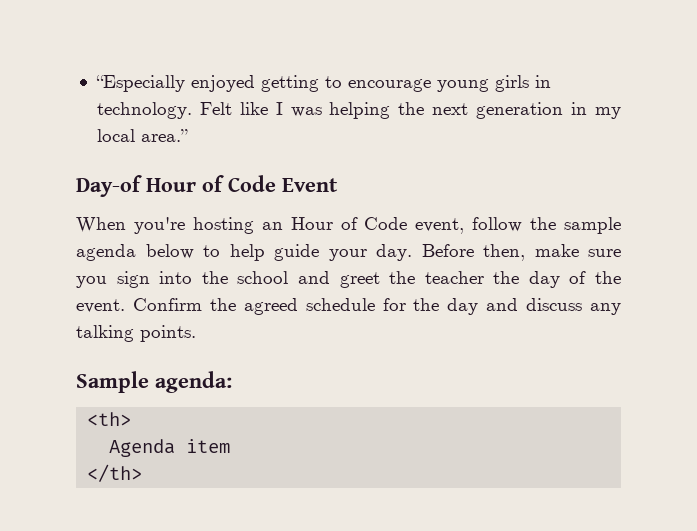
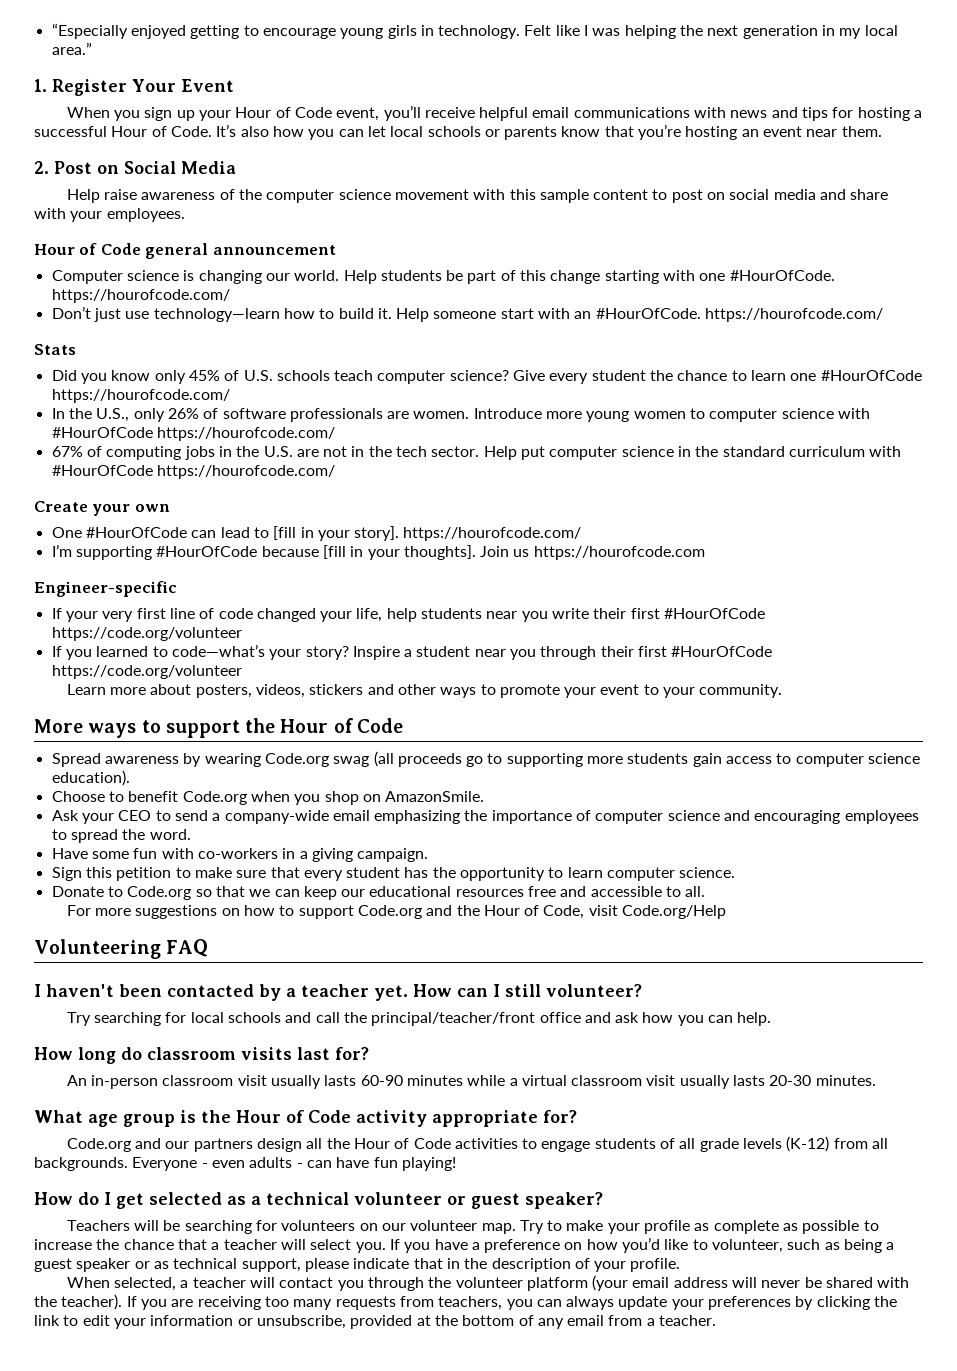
[76,175,338,197] [76,217,621,234] [76,244,621,261] [76,271,621,288] [76,298,621,315] [76,325,196,342] [76,371,232,393] [87,412,132,426] [109,439,231,457] [87,464,143,482] Day-of Hour of Code Event // When you're hosting an Hour of Code event, follow the sample agenda below to help guide your day. Before then, make sure you sign into the school and greet the teacher the day of the event. Confirm the agreed schedule for the day and discuss any talking points. // Sample agenda: // <th> // Agenda item // </th> -> [34,79,234,96] [66,105,923,121] [34,124,882,140] [34,161,236,174] [66,189,889,203] [34,208,185,222] [34,243,336,259] [51,270,835,284] [51,289,230,303] [51,306,884,322] [34,344,76,355] [51,370,922,384] [51,389,230,403] [51,408,871,422] [51,427,335,441] [51,446,902,460] [51,465,335,479] [34,501,170,516] [51,526,582,541] [51,544,705,560] [34,581,177,597] [51,608,766,622] [51,627,242,641] [51,644,773,660] [51,665,242,679] [66,684,783,698] [34,718,403,738] [51,751,921,767] [51,770,130,786] [51,791,485,805] [51,810,919,824] [51,829,191,843] [51,848,429,862] [51,867,736,881] [51,886,706,900] [66,905,727,919] [34,939,209,959] [34,984,642,1001] [66,1012,772,1026] [34,1047,369,1064] [66,1075,876,1089] [34,1110,577,1127] [66,1136,889,1152] [34,1157,456,1171] [34,1192,603,1209] [66,1220,879,1234] [34,1237,895,1253] [34,1258,681,1272] [66,1275,910,1291] [34,1294,898,1310] [34,1315,717,1329] 1. Register Your Event // When you sign up your Hour of Code event, you’ll receive helpful email communications with news and tips for hosting a successful Hour of Code. It’s also how you can let local schools or parents know that you’re hosting an event near them. // 2. Post on Social Media // Help raise awareness of the computer science movement with this sample content to post on social media and share with your employees. // Hour of Code general announcement // Computer science is changing our world. Help students be part of this change starting with one #HourOfCode. https://hourofcode.com/ // Don’t just use technology—learn how to build it. Help someone start with an #HourOfCode. https://hourofcode.com/ // Stats // Did you know only 45% of U.S. schools teach computer science? Give every student the chance to learn one #HourOfCode https://hourofcode.com/ // In the U.S., only 26% of software professionals are women. Introduce more young women to computer science with #HourOfCode https://hourofcode.com/ // 67% of computing jobs in the U.S. are not in the tech sector. Help put computer science in the standard curriculum with #HourOfCode https://hourofcode.com/ // Create your own // One #HourOfCode can lead to [fill in your story]. https://hourofcode.com/ // I’m supporting #HourOfCode because [fill in your thoughts]. Join us https://hourofcode.com // Engineer-specific // If your very first line of code changed your life, help students near you write their first #HourOfCode https://code.org/volunteer // If you learned to code—what’s your story? Inspire a student near you through their first #HourOfCode https://code.org/volunteer // Learn more about posters, videos, stickers and other ways to promote your event to your community. // More ways to support the Hour of Code // Spread awareness by wearing Code.org swag (all proceeds go to supporting more students gain access to computer science education). // Choose to benefit Code.org when you shop on AmazonSmile. // Ask your CEO to send a company-wide email emphasizing the importance of computer science and encouraging employees to spread the word. // Have some fun with co-workers in a giving campaign. // Sign this petition to make sure that every student has the opportunity to learn computer science. // Donate to Code.org so that we can keep our educational resources free and accessible to all. // For more suggestions on how to support Code.org and the Hour of Code, visit Code.org/Help // Volunteering FAQ // I haven't been contacted by a teacher yet. How can I still volunteer? // Try searching for local schools and call the principal/teacher/front office and ask how you can help. // How long do classroom visits last for? // An in-person classroom visit usually lasts 60-90 minutes while a virtual classroom visit usually lasts 20-30 minutes. // What age group is the Hour of Code activity appropriate for? // Code.org and our partners design all the Hour of Code activities to engage students of all grade levels (K-12) from all backgrounds. Everyone - even adults - can have fun playing! // How do I get selected as a technical volunteer or guest speaker? // Teachers will be searching for volunteers on our volunteer map. Try to make your profile as complete as possible to increase the chance that a teacher will select you. If you have a preference on how you’d like to volunteer, such as being a guest speaker or as technical support, please indicate that in the description of your profile. // When selected, a teacher will contact you through the volunteer platform (your email address will never be shared with the teacher). If you are receiving too many requests from teachers, you can always update your preferences by clicking the link to edit your information or unsubscribe, provided at the bottom of any email from a teacher.

